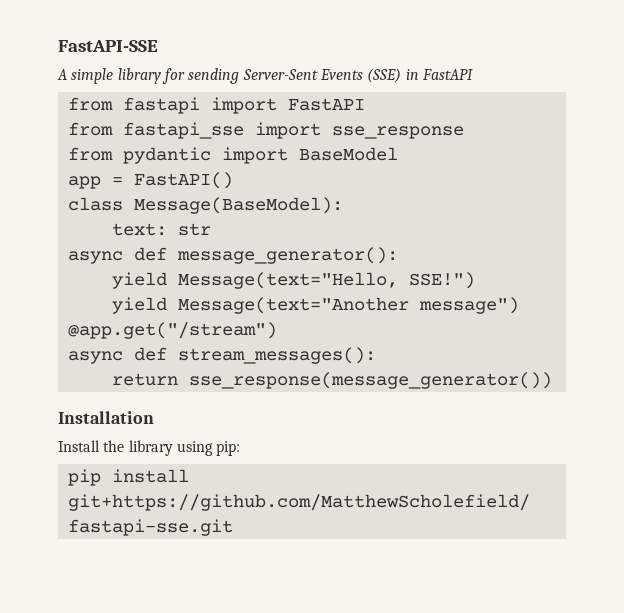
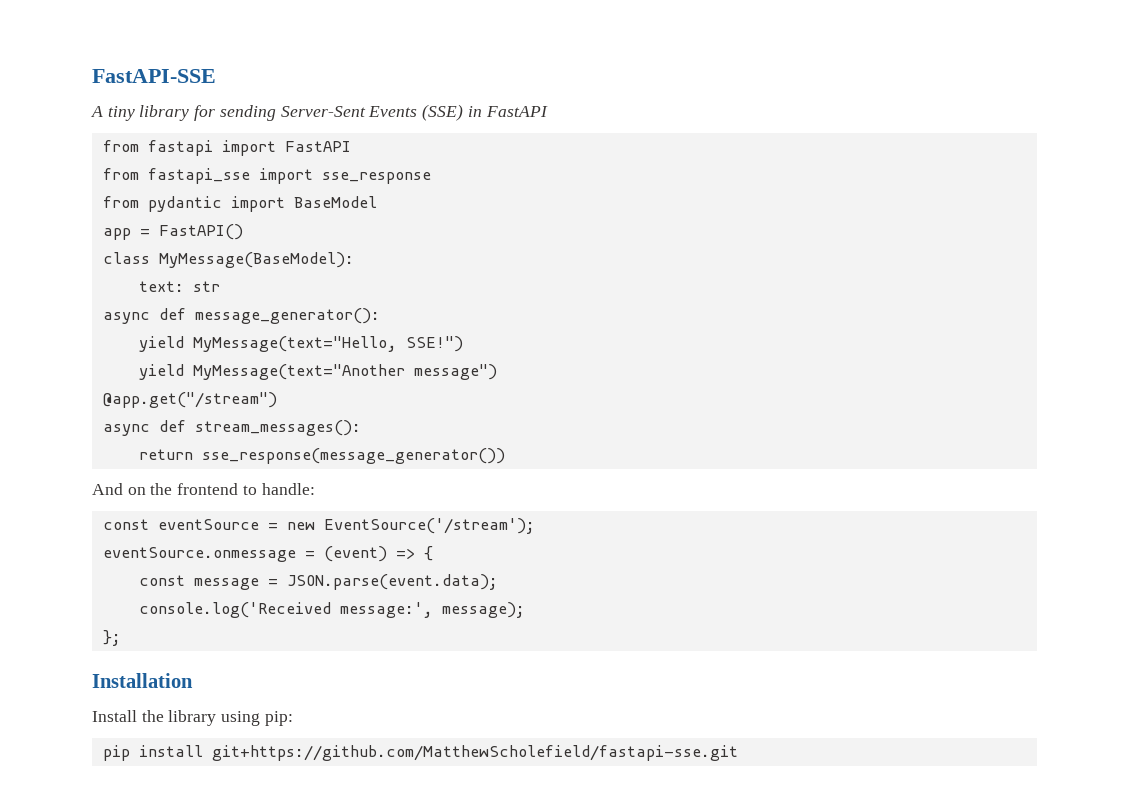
[71,68,114,84] simple -> [107,106,135,121] tiny
[133,197,343,214] Message(BaseModel): -> [158,252,354,268] MyMessage(BaseModel):
[177,272,398,289] Message(text="Hello, -> [192,336,397,352] MyMessage(text="Hello,
[177,297,409,314] Message(text="Another -> [192,364,405,380] MyMessage(text="Another
(552, 380) none -> [92,483,315,495] [102,518,535,534] [102,546,433,562] [138,574,498,590] [138,602,525,618] [102,630,121,646] // And on the frontend to handle: // const eventSource = new EventSource('/stream'); // eventSource.onmessage = (event) => { // const message = JSON.parse(event.data); // console.log('Received message:', message); // };

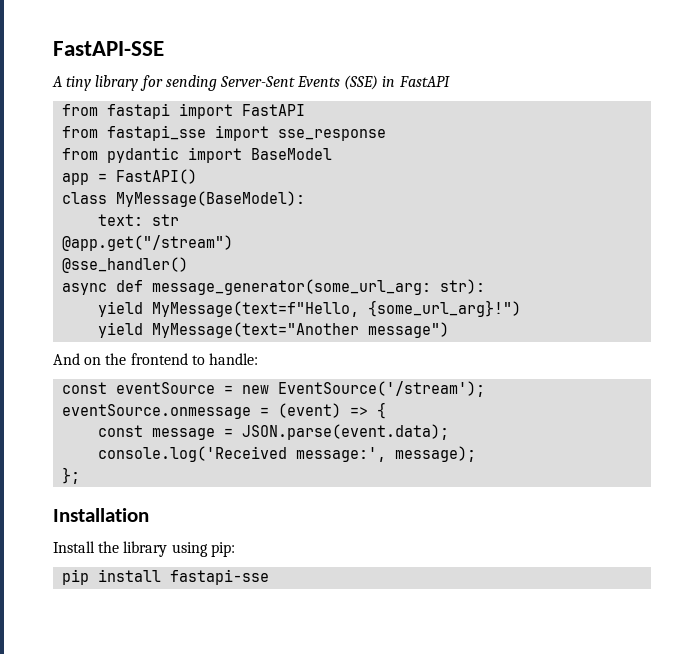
[102,308,380,324] [138,336,463,352] // async def message_generator(): // yield MyMessage(text="Hello, SSE!") -> [62,235,234,251] [62,257,189,273] [62,279,486,295] [98,300,522,317] // @app.get("/stream") // @sse_handler() // async def message_generator(some_url_arg: str): // yield MyMessage(text=f"Hello, {some_url_arg}!")
[102,392,277,408] [102,420,361,436] [138,448,505,464] // @app.get("/stream") // async def stream_messages(): // return sse_response(message_generator()) -> (450, 330) none
[211,745,738,761] git+https://github.com/MatthewScholefield/fastapi-sse.git -> [170,569,270,585] fastapi-sse

